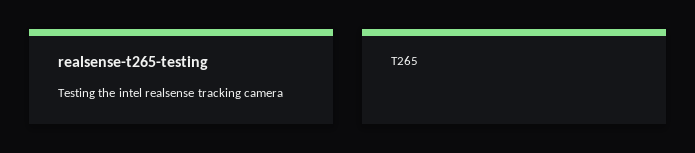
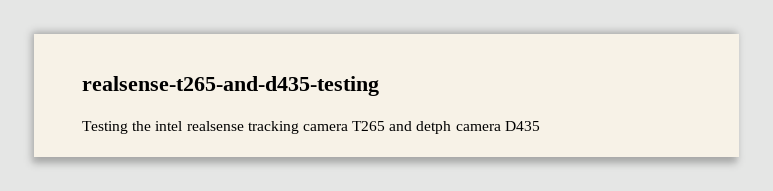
[58,56,208,70] realsense-t265-testing -> [82,76,379,96] realsense-t265-and-d435-testing
(418, 60) none -> [389,121,540,134] and detph camera D435

